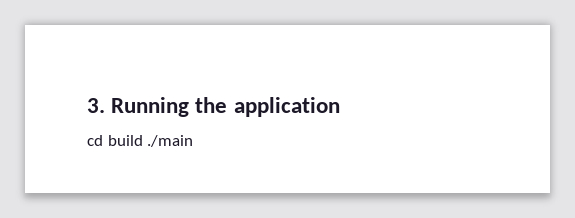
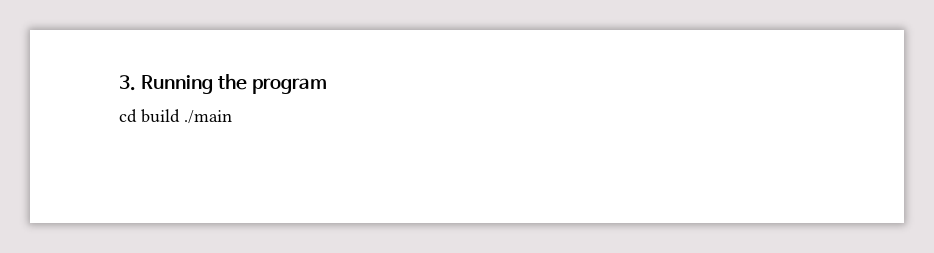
[233,97,340,117] application -> [251,78,327,94] program

